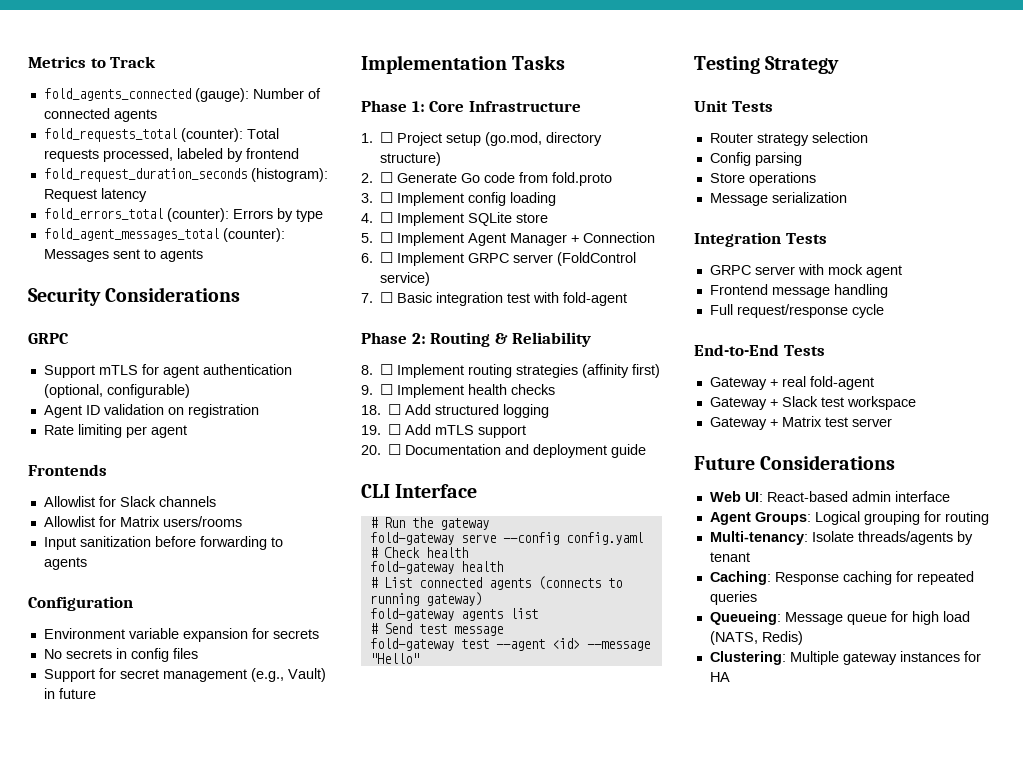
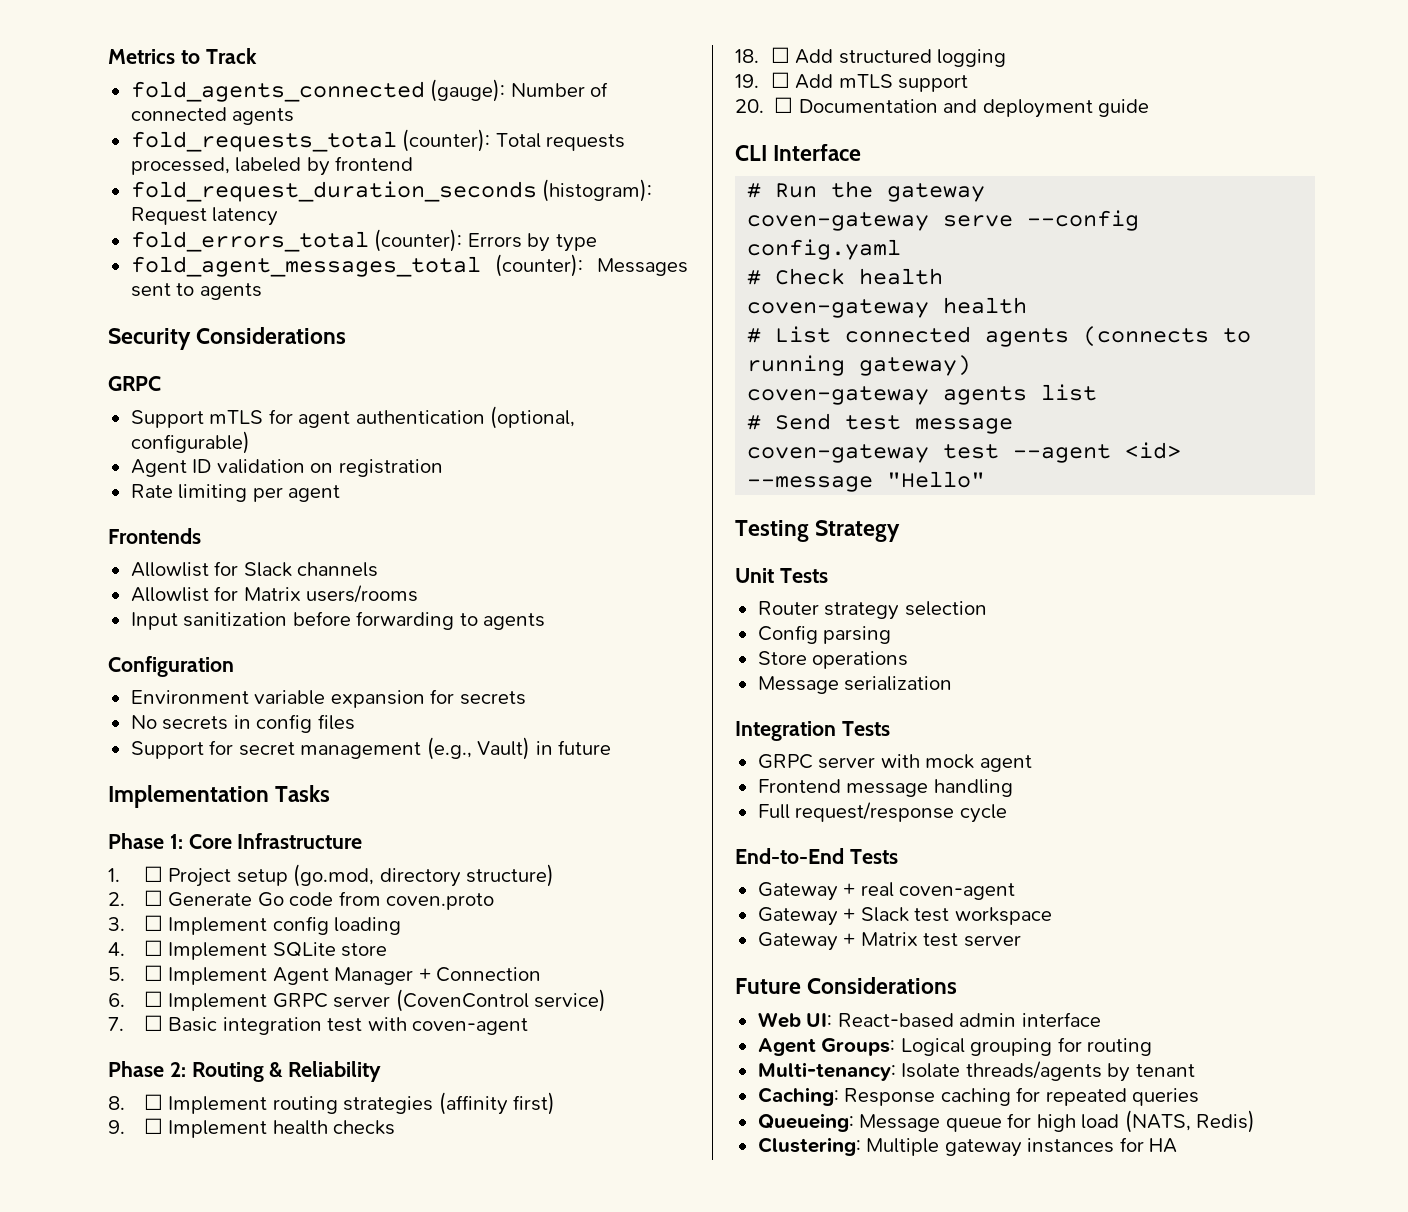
[552,172,613,186] fold.proto -> [386,893,495,910] coven.proto
[557,252,637,266] (FoldControl -> [395,989,529,1012] (CovenControl
[563,292,628,306] fold-agent -> [412,1018,529,1035] coven-agent
[369,532,454,545] fold-gateway -> [747,212,930,231] coven-gateway
[369,561,454,574] fold-gateway -> [747,299,930,318] coven-gateway
[369,608,454,621] fold-gateway -> [747,386,930,405] coven-gateway
[369,638,454,651] fold-gateway -> [747,444,930,463] coven-gateway
[809,376,874,390] fold-agent -> [899,883,1016,900] coven-agent

